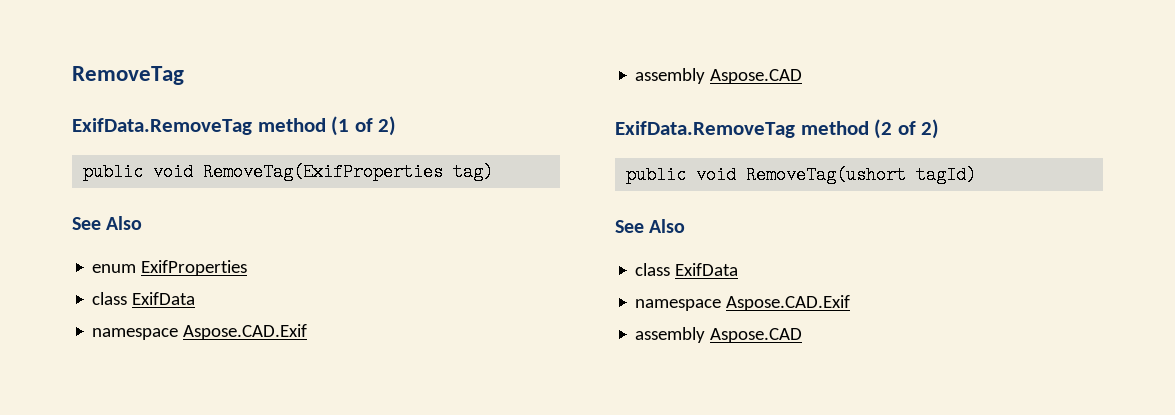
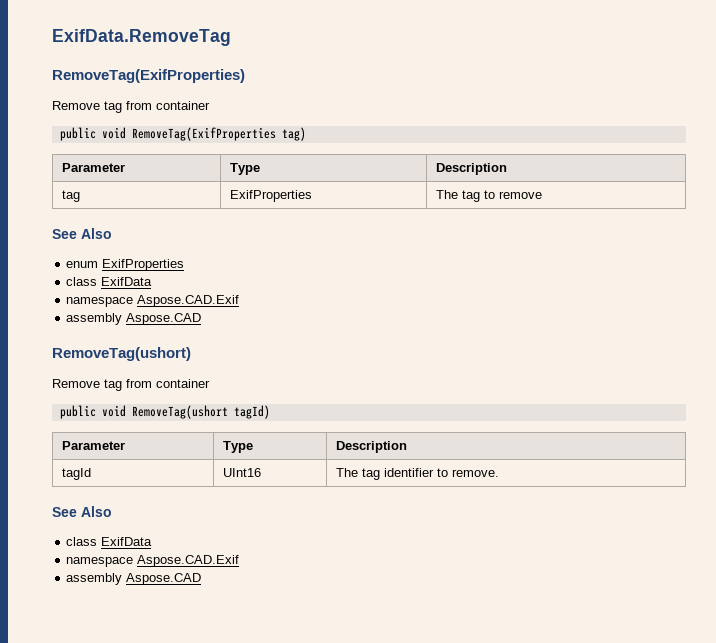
[72,66,184,85] [72,116,397,136] [83,163,494,181] RemoveTag // ExifData.RemoveTag method (1 of 2) // public void RemoveTag(ExifProperties tag) -> [52,29,231,46] [52,69,245,83] [52,101,210,113] [59,127,306,141] [61,163,125,172] [229,163,260,175] [435,163,507,175] [61,190,80,202] [229,190,312,202] [435,190,542,202] ExifData.RemoveTag // RemoveTag(ExifProperties) // Remove tag from container // public void RemoveTag(ExifProperties tag) // Parameter | Type | Description // tag | ExifProperties | The tag to remove
[615,119,940,139] ExifData.RemoveTag method (2 of 2) -> [52,347,191,361] [52,379,210,391] RemoveTag(ushort) // Remove tag from container
(977, 175) none -> [61,441,125,450] [222,441,253,453] [335,441,407,453] [61,468,91,480] [222,468,261,477] [335,468,499,480] // Parameter | Type | Description // tagId | UInt16 | The tag identifier to remove.

